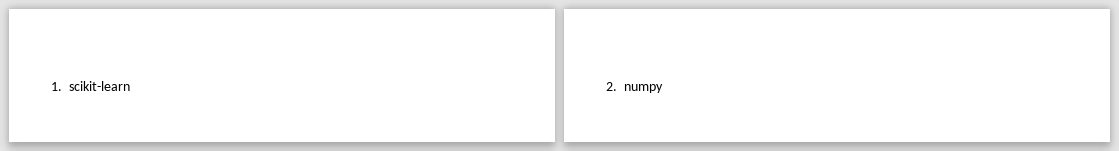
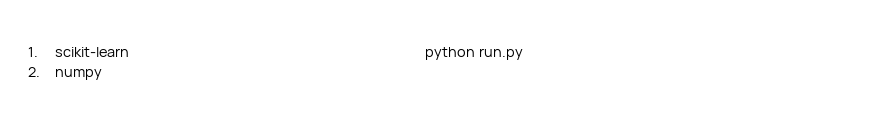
(663, 88) none -> [425,47,523,60] // python run.py

